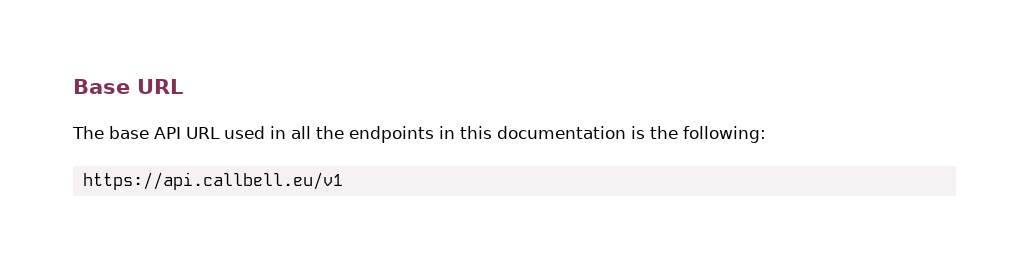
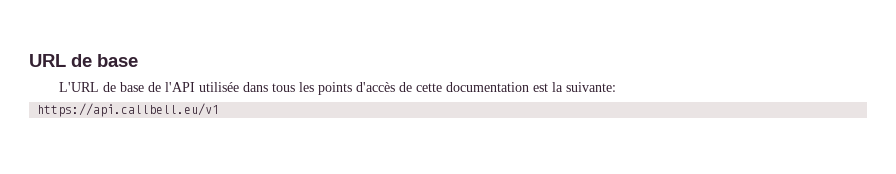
[73,79,183,94] [72,126,766,143] Base URL // The base API URL used in all the endpoints in this documentation is the following: -> [29,54,138,67] [58,82,616,95] URL de base // L'URL de base de l'API utilisée dans tous les points d'accès de cette documentation est la suivante:

